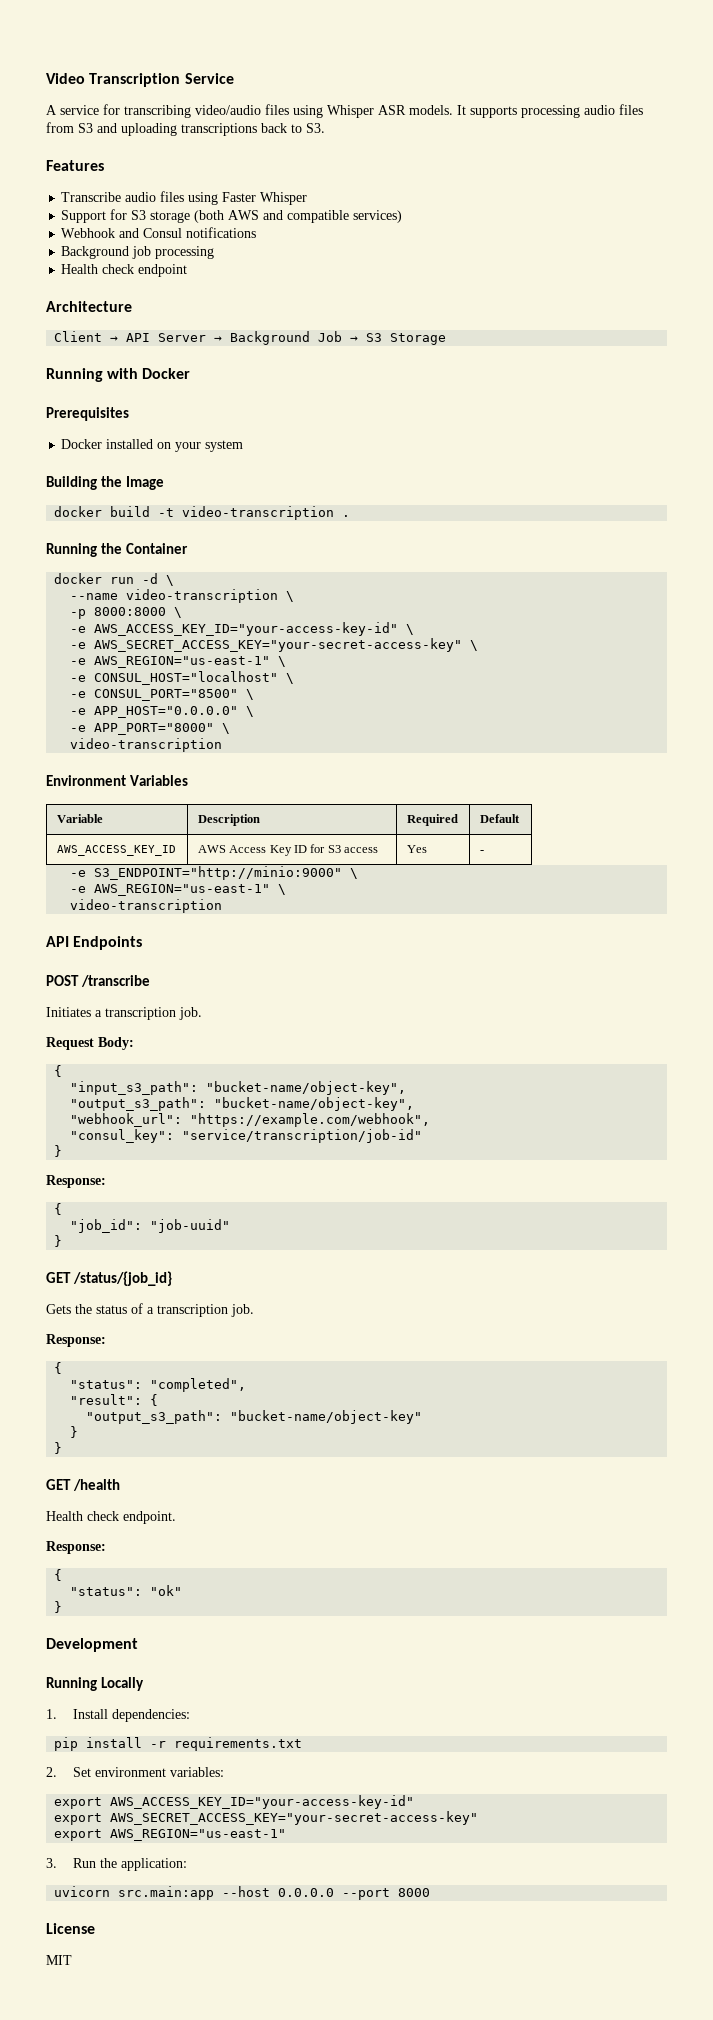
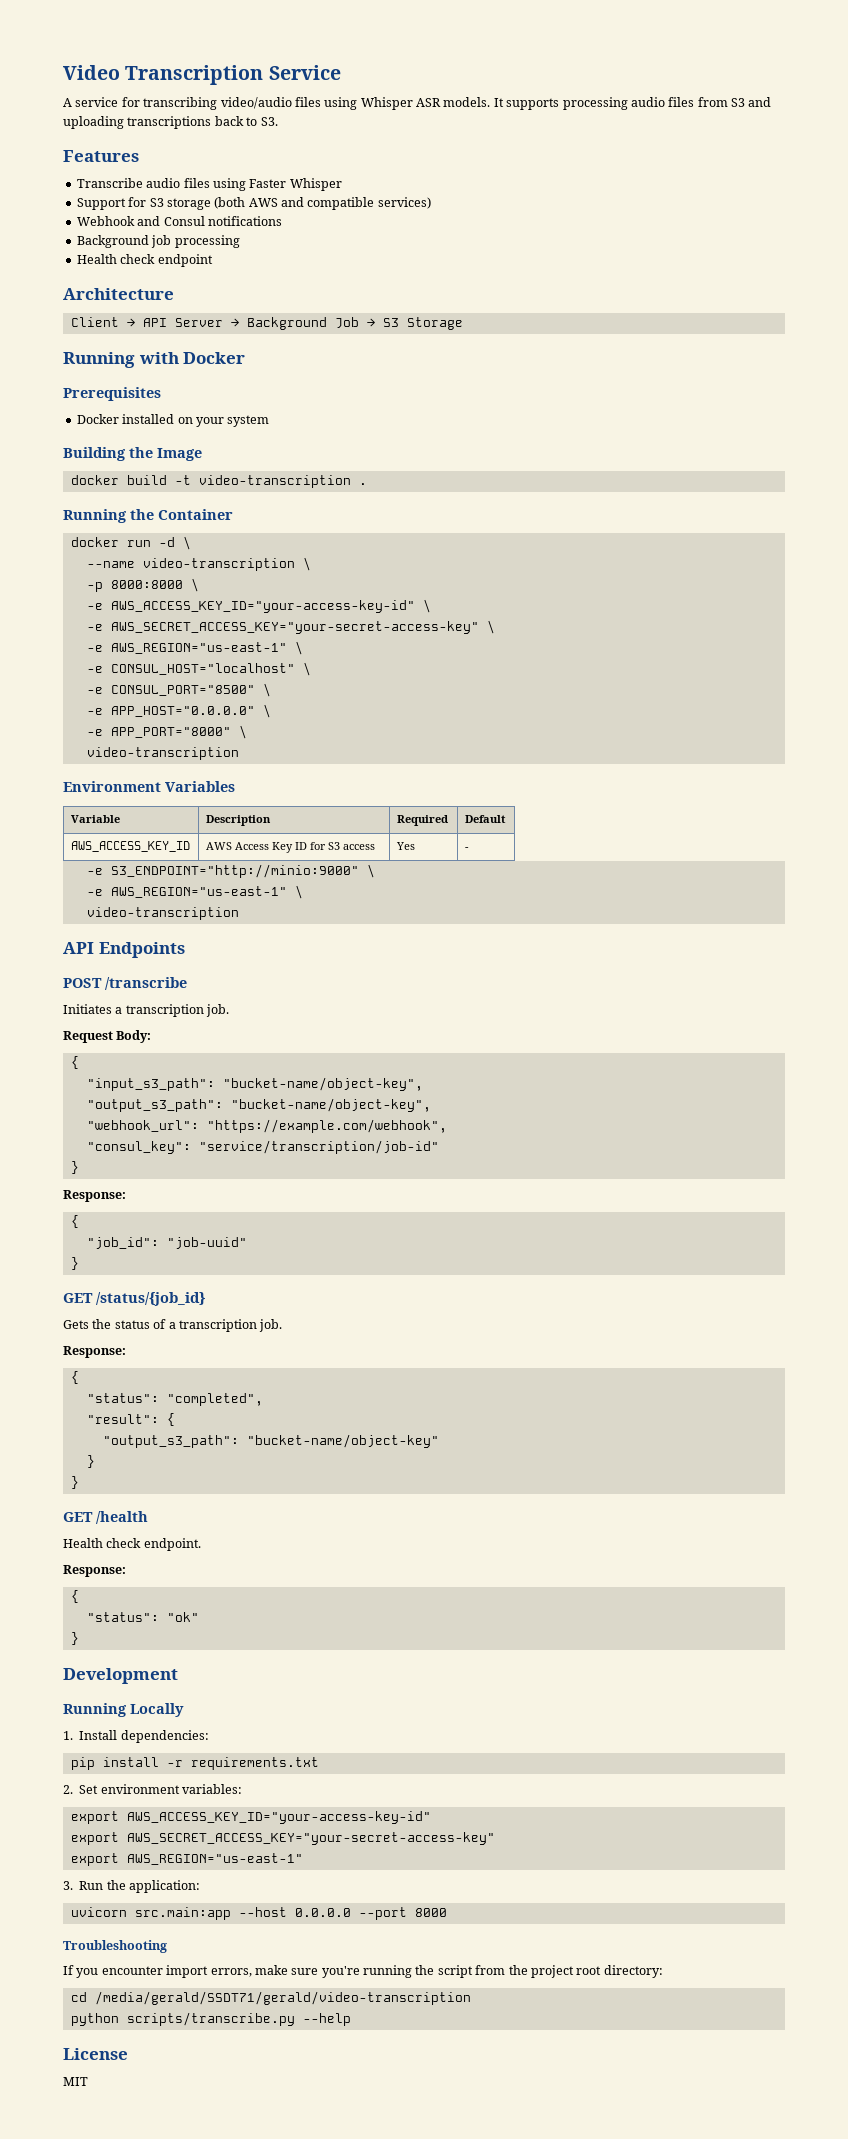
(431, 1892) none -> [63,1940,167,1953] [63,1965,663,1978] [70,1991,471,2005] [70,2012,351,2026] // Troubleshooting // If you encounter import errors, make sure you're running the script from the project root directory: // cd /media/gerald/SSDT71/gerald/video-transcription // python scripts/transcribe.py --help

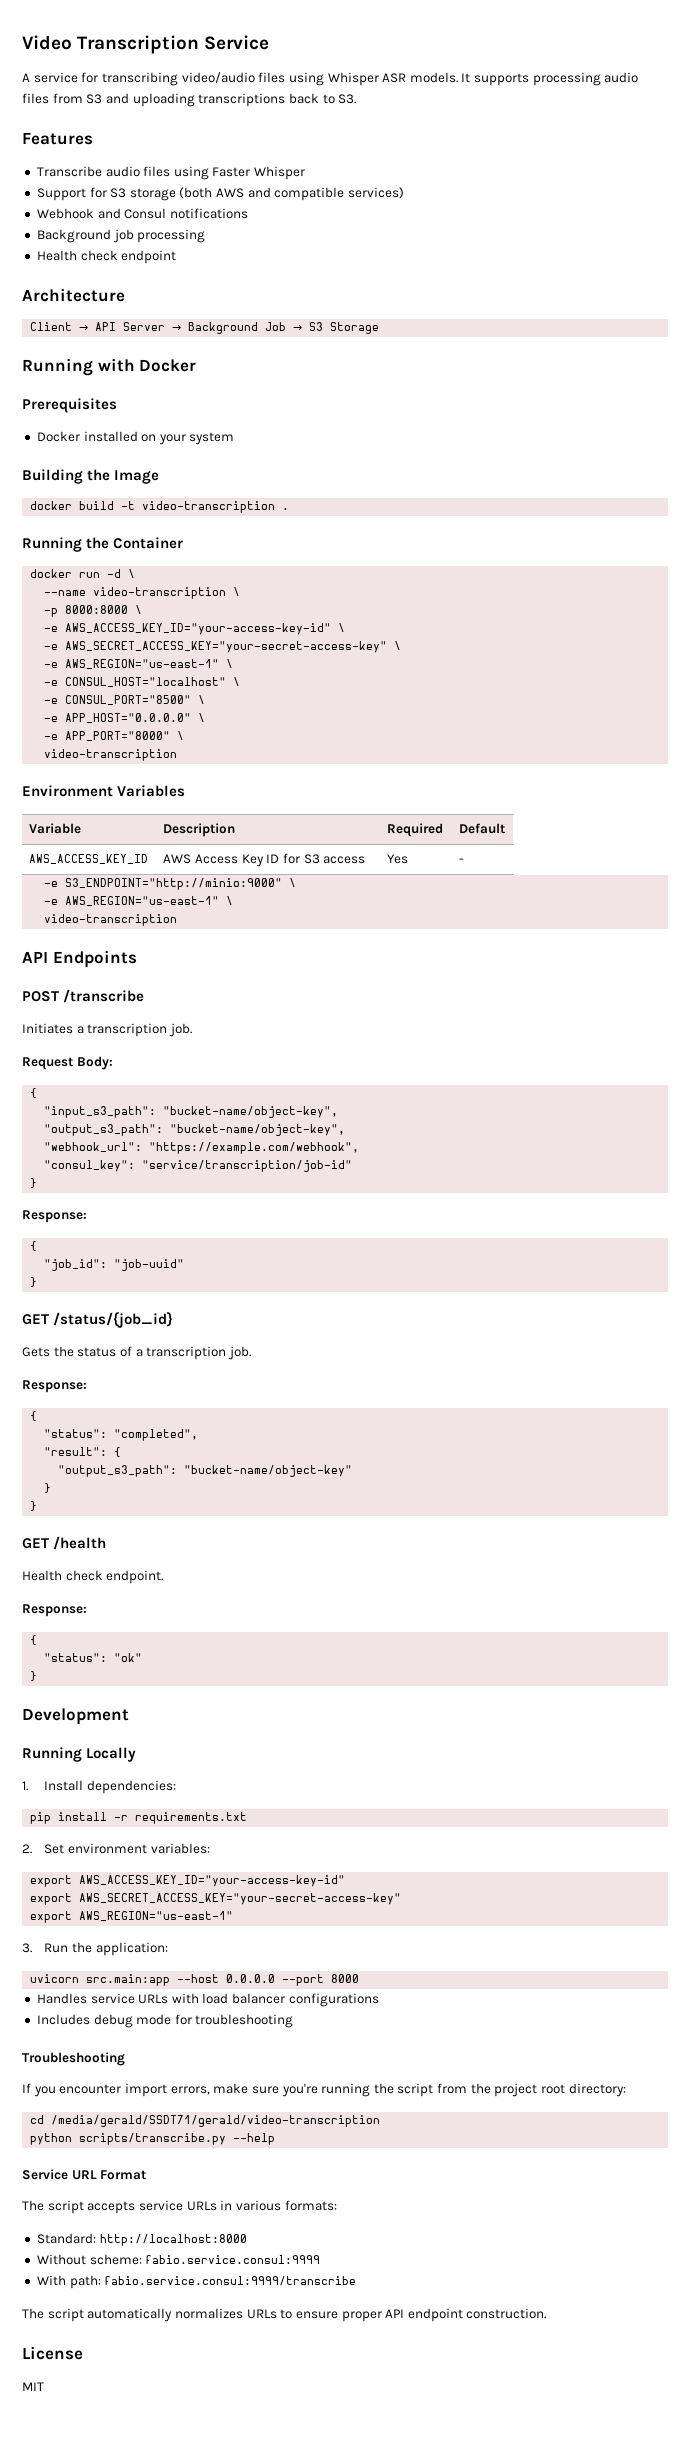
(447, 1912) none -> [36,1993,379,2007] [36,2014,294,2028] // Handles service URLs with load balancer configurations // Includes debug mode for troubleshooting
(351, 2019) none -> [22,2169,147,2180] [22,2200,337,2214] [36,2233,247,2246] [36,2254,321,2265] [36,2275,357,2289] [22,2308,547,2322] // Service URL Format // The script accepts service URLs in various formats: // Standard: http://localhost:8000 // Without scheme: fabio.service.consul:9999 // With path: fabio.service.consul:9999/transcribe // The script automatically normalizes URLs to ensure proper API endpoint construction.

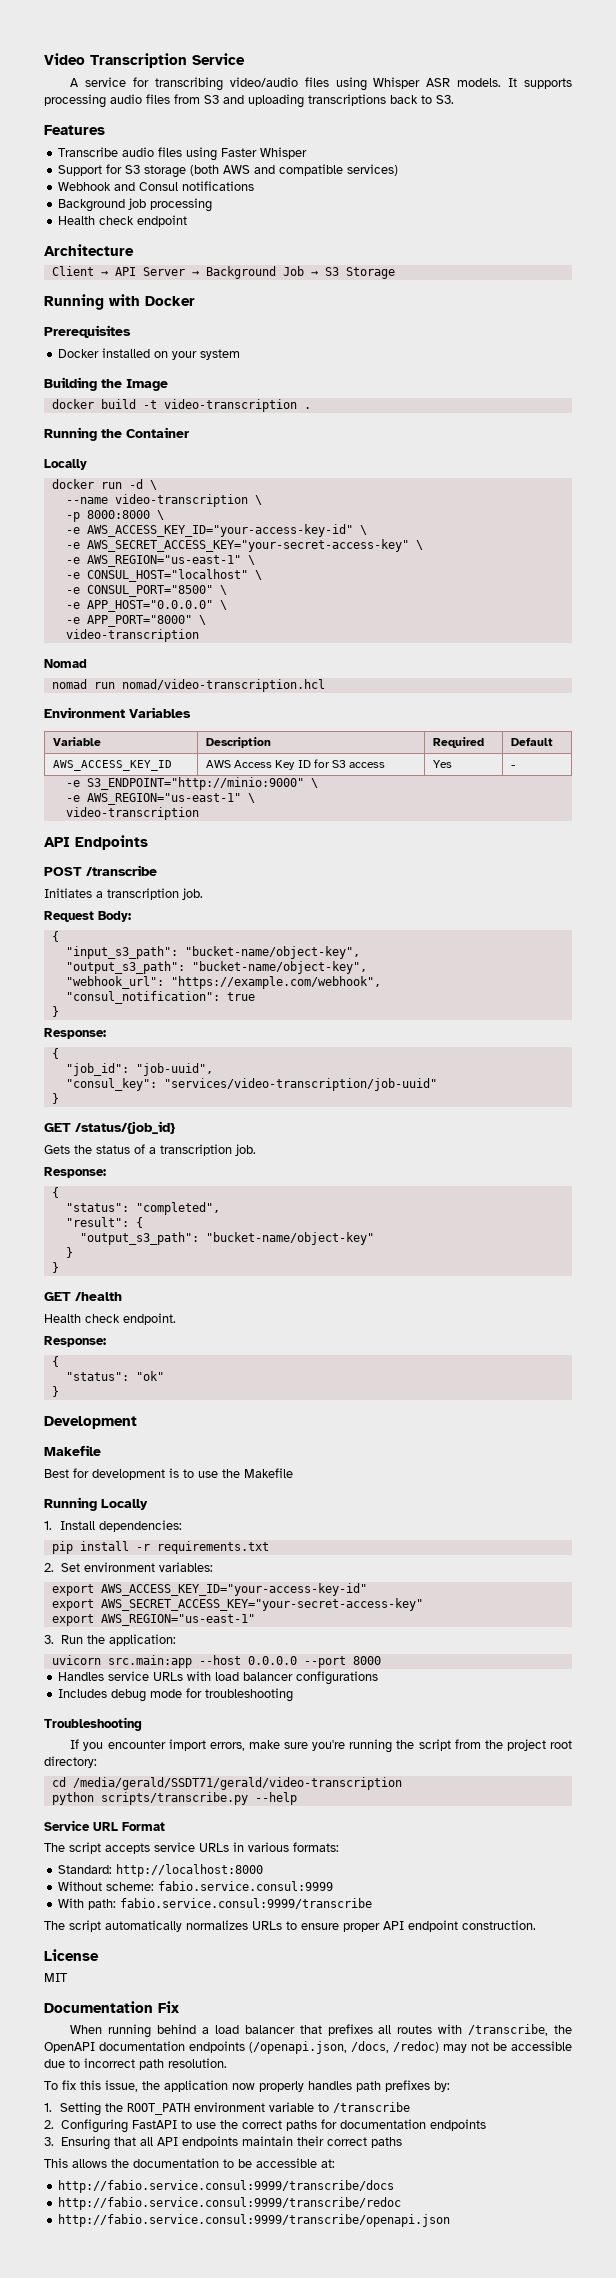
(184, 543) none -> [44,459,87,470] // Locally
(178, 755) none -> [44,659,87,668] [51,679,325,692] // Nomad // nomad run nomad/video-transcription.hcl
[44,1160,353,1172] "consul_key": "service/transcription/job-id" -> [65,991,255,1004] "consul_notification": true
[114,1259,185,1271] "job-uuid" -> [135,1063,213,1076] [65,1078,437,1091] "job-uuid", // "consul_key": "services/video-transcription/job-uuid"
(129, 1716) none -> [44,1445,101,1456] [44,1468,293,1480] // Makefile // Best for development is to use the Makefile
(44, 2386) none -> [44,2001,179,2013] [70,2024,572,2038] [44,2041,572,2054] [44,2058,227,2070] [44,2080,450,2092] [44,2102,410,2116] [44,2119,486,2133] [44,2136,402,2150] [44,2158,335,2168] [58,2180,395,2193] [58,2197,402,2210] [58,2214,451,2227] // Documentation Fix // When running behind a load balancer that prefixes all routes with /transcribe, the OpenAPI documentation endpoints (/openapi.json, /docs, /redoc) may not be accessible due to incorrect path resolution. // To fix this issue, the application now properly handles path prefixes by: // 1. Setting the ROOT_PATH environment variable to /transcribe // 2. Configuring FastAPI to use the correct paths for documentation endpoints // 3. Ensuring that all API endpoints maintain their correct paths // This allows the documentation to be accessible at: // http://fabio.service.consul:9999/transcribe/docs // http://fabio.service.consul:9999/transcribe/redoc // http://fabio.service.consul:9999/transcribe/openapi.json

